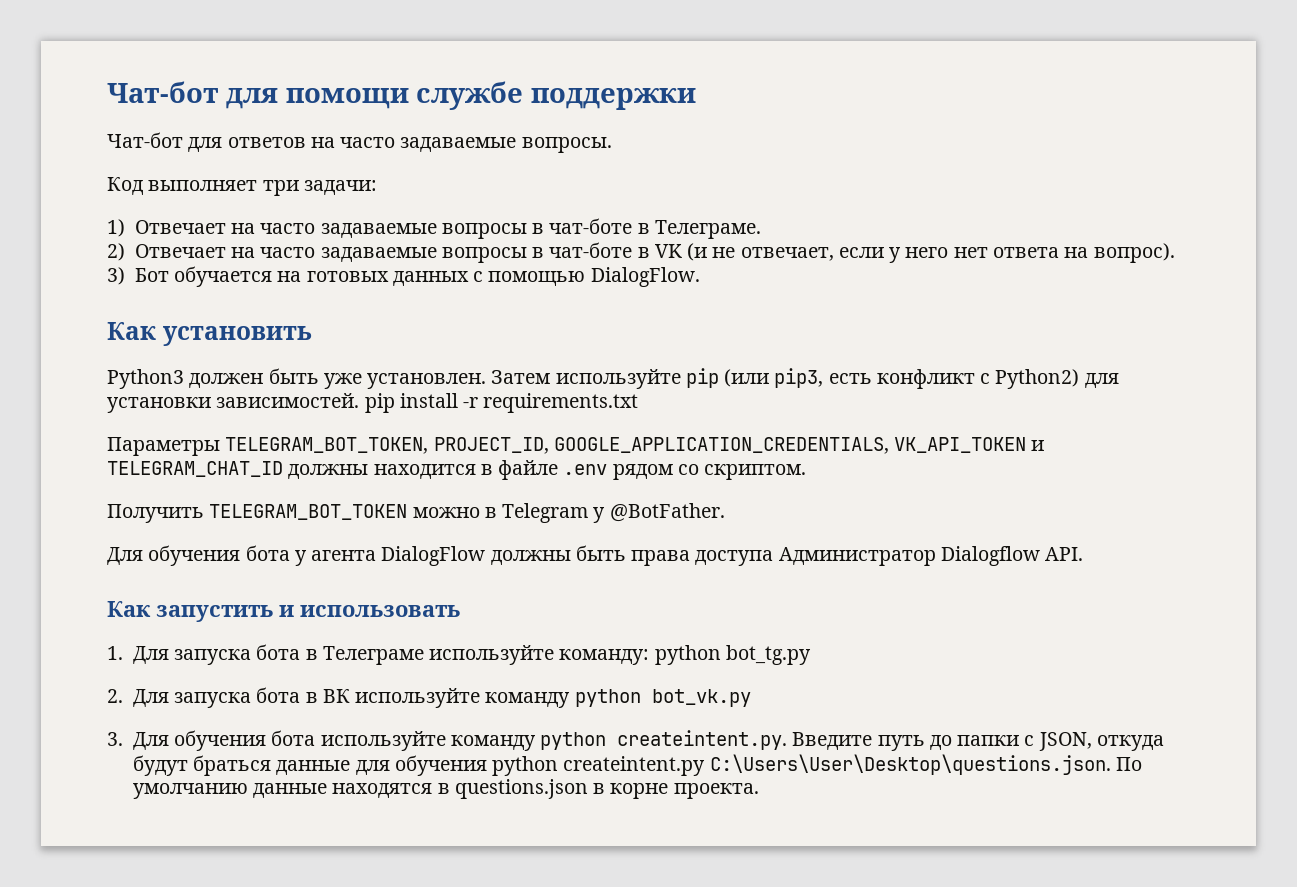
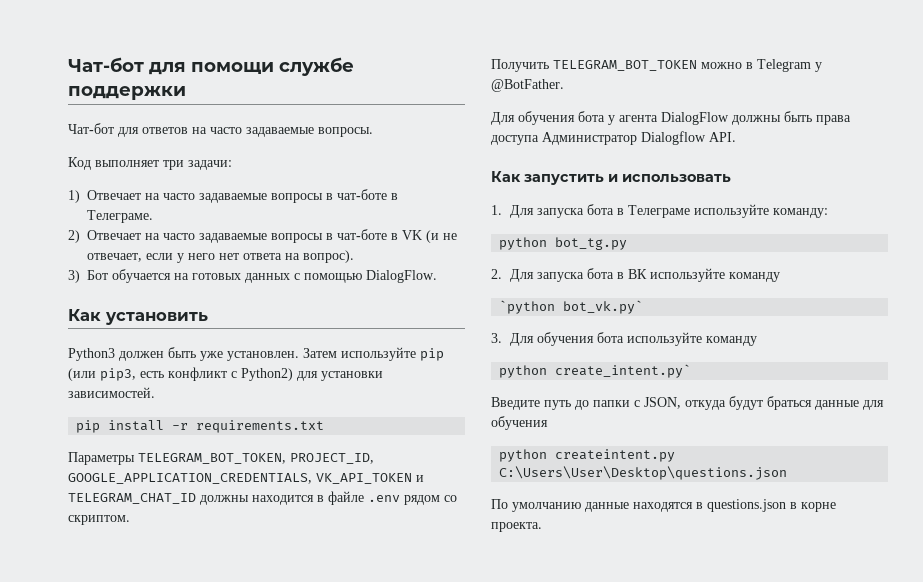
(360, 400) none -> (155, 392) //
(650, 657) none -> (829, 213) //
[574,689,751,707] python bot_vk.py -> [499,300,644,314] // `python bot_vk.py`
[540,730,788,750] python createintent.py. -> [499,364,692,378] // python create_intent.py` //
(487, 765) none -> (548, 423) //
[709,754,1111,775] C:\Users\User\Desktop\questions.json. -> [499,466,788,480] C:\Users\User\Desktop\questions.json //

